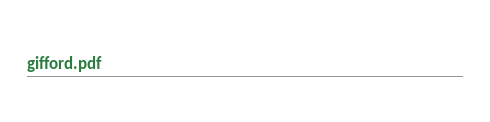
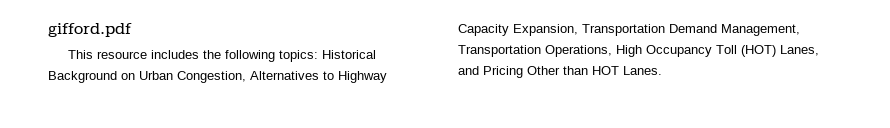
(102, 64) none -> [67,50,376,62] [48,71,387,83] [458,24,800,36] [458,45,819,57] [458,66,662,78] // This resource includes the following topics: Historical Background on Urban Congestion, Alternatives to Highway Capacity Expansion, Transportation Demand Management, Transportation Operations, High Occupancy Toll (HOT) Lanes, and Pricing Other than HOT Lanes.

